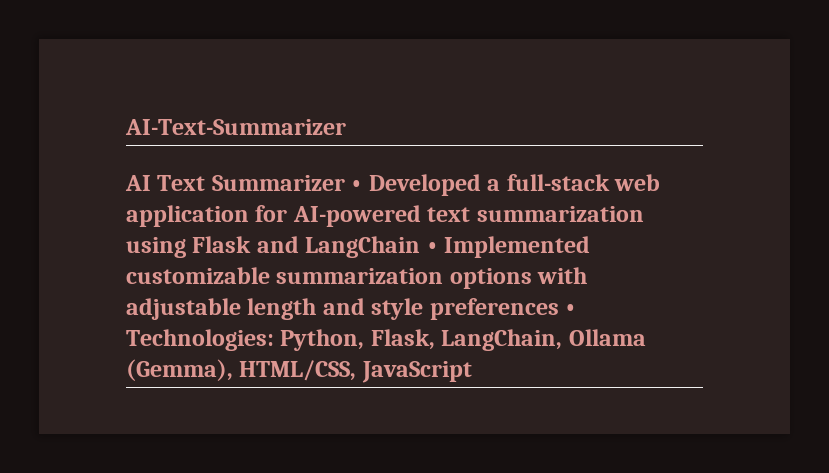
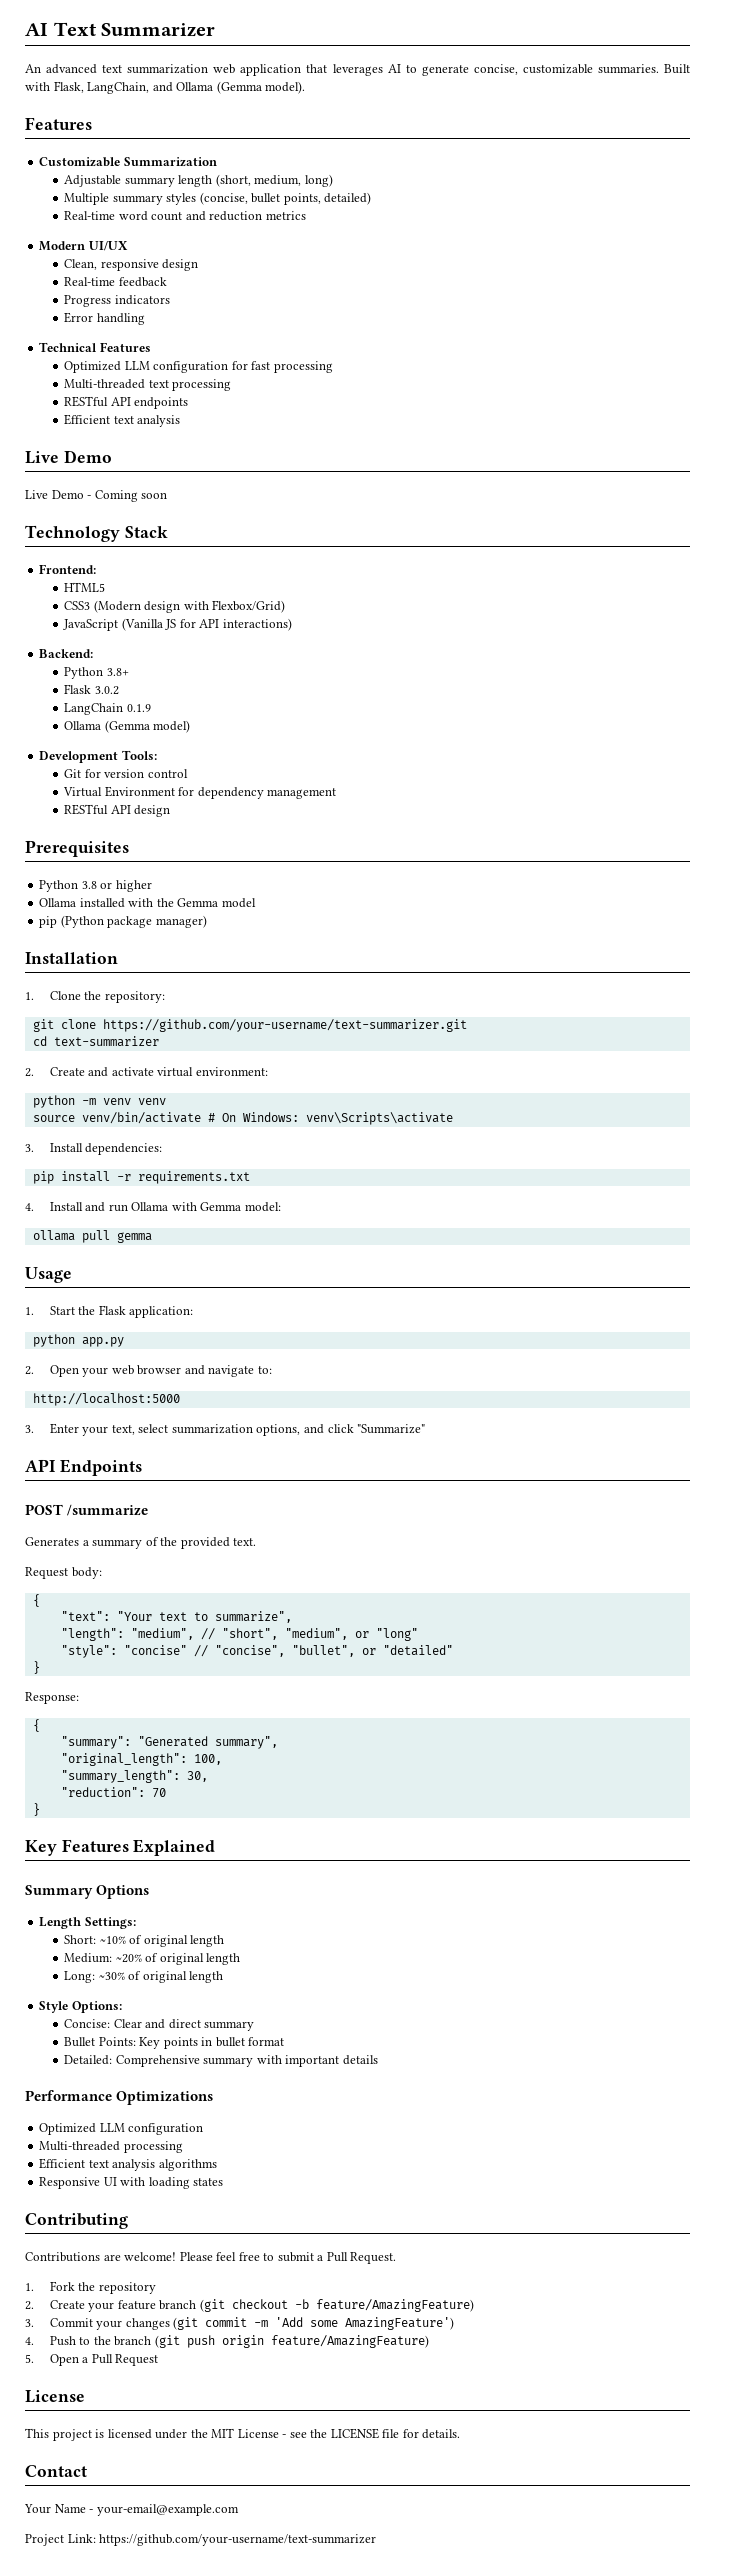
[125,119,346,135] AI-Text-Summarizer // -> (25, 29) none
[351,174,661,196] [126,205,644,227] [126,236,591,258] [126,267,588,289] [126,298,577,320] [126,329,646,351] [126,359,472,383] • Developed a full-stack web application for AI-powered text summarization using Flask and LangChain • Implemented customizable summarization options with adjustable length and style preferences • Technologies: Python, Flask, LangChain, Ollama (Gemma), HTML/CSS, JavaScript -> [25,64,690,76] [25,81,306,94] [25,117,92,130] [39,157,217,167] [64,174,333,187] [64,192,372,205] [64,211,306,221] [39,241,128,251] [64,259,199,271] [64,277,167,287] [64,295,170,307] [64,312,145,325] [39,342,151,352] [64,361,333,373] [64,379,232,391] [64,396,189,409] [64,414,181,427] [25,450,112,464] [25,490,168,502] [25,525,168,542] [39,564,97,574] [64,582,106,592] [64,600,286,613] [63,618,292,631] [39,649,94,658] [64,667,129,679] [64,684,119,695] [64,703,151,715] [64,720,191,733] [39,750,157,763] [64,769,188,778] [63,786,337,799] [64,804,171,817] [25,840,129,857] [39,880,152,892] [39,898,256,908] [39,915,207,928] [25,952,118,964] [25,991,165,1003] [32,1019,467,1032] [32,1036,159,1047] [25,1067,268,1077] [32,1095,166,1108] [32,1112,453,1125] [25,1143,163,1155] [32,1171,250,1184] [25,1202,282,1212] [32,1230,152,1243] [25,1267,72,1283] [25,1305,194,1318] [32,1334,124,1347] [25,1365,273,1377] [32,1393,180,1406] [25,1423,426,1436] [25,1459,142,1476] [25,1504,149,1516] [25,1537,257,1549] [25,1567,102,1579] [32,1594,40,1607] [60,1611,292,1623] [60,1628,418,1641] [60,1645,453,1658] [32,1661,40,1674] [25,1692,79,1704] [32,1719,40,1732] [60,1736,278,1749] [60,1753,222,1766] [60,1770,208,1783] [60,1787,166,1798] [32,1803,40,1816] [25,1839,216,1856] [25,1885,150,1899] [39,1917,136,1929] [64,1935,225,1947] [64,1953,241,1965] [64,1971,224,1983] [39,2001,122,2013] [64,2019,255,2031] [64,2037,285,2049] [64,2055,378,2067] [25,2090,214,2105] [39,2123,204,2135] [39,2141,183,2153] [39,2158,217,2171] [39,2177,224,2189] [25,2213,128,2229] [25,2252,397,2264] [25,2281,156,2294] [25,2299,474,2312] [25,2317,455,2330] [25,2335,429,2348] [25,2354,159,2366] [25,2390,85,2403] [25,2428,461,2441] [25,2465,87,2477] [24,2504,239,2516] [25,2534,377,2546] // An advanced text summarization web application that leverages AI to generate concise, customizable summaries. Built with Flask, LangChain, and Ollama (Gemma model). // Features // Customizable Summarization // Adjustable summary length (short, medium, long) // Multiple summary styles (concise, bullet points, detailed) // Real-time word count and reduction metrics // Modern UI/UX // Clean, responsive design // Real-time feedback // Progress indicators // Error handling // Technical Features // Optimized LLM configuration for fast processing // Multi-threaded text processing // RESTful API endpoints // Efficient text analysis // Live Demo // Live Demo - Coming soon // Technology Stack // Frontend: // HTML5 // CSS3 (Modern design with Flexbox/Grid) // JavaScript (Vanilla JS for API interactions) // Backend: // Python 3.8+ // Flask 3.0.2 // LangChain 0.1.9 // Ollama (Gemma model) // Development Tools: // Git for version control // Virtual Environment for dependency management // RESTful API design // Prerequisites // Python 3.8 or higher // Ollama installed with the Gemma model // pip (Python package manager) // Installation // 1. Clone the repository: // git clone https://github.com/your-username/text-summarizer.git // cd text-summarizer // 2. Create and activate virtual environment: // python -m venv venv // source venv/bin/activate # On Windows: venv\Scripts\activate // 3. Install dependencies: // pip install -r requirements.txt // 4. Install and run Ollama with Gemma model: // ollama pull gemma // Usage // 1. Start the Flask application: // python app.py // 2. Open your web browser and navigate to: // http://localhost:5000 // 3. Enter your text, select summarization options, and click "Summarize" // API Endpoints // POST /summarize // Generates a summary of the provided text. // Request body: // { // "text": "Your text to summarize", // "length": "medium", // "short", "medium", or "long" // "style": "concise" // "concise", "bullet", or "detailed" // } // Response: // { // "summary": "Generated summary", // "original_length": 100, // "summary_length": 30, // "reduction": 70 // } // Key Features Explained // Summary Options // Length Settings: // Short: ~10% of original length // Medium: ~20% of original length // Long: ~30% of original length // Style Options: // Concise: Clear and direct summary // Bullet Points: Key points in bullet format // Detailed: Comprehensive summary with important details // Performance Optimizations // Optimized LLM configuration // Multi-threaded processing // Efficient text analysis algorithms // Responsive UI with loading states // Contributing // Contributions are welcome! Please feel free to submit a Pull Request. // 1. Fork the repository // 2. Create your feature branch (git checkout -b feature/AmazingFeature) // 3. Commit your changes (git commit -m 'Add some AmazingFeature') // 4. Push to the branch (git push origin feature/AmazingFeature) // 5. Open a Pull Request // License // This project is licensed under the MIT License - see the LICENSE file for details. // Contact // Your Name - your-email@example.com // Project Link: https://github.com/your-username/text-summarizer

